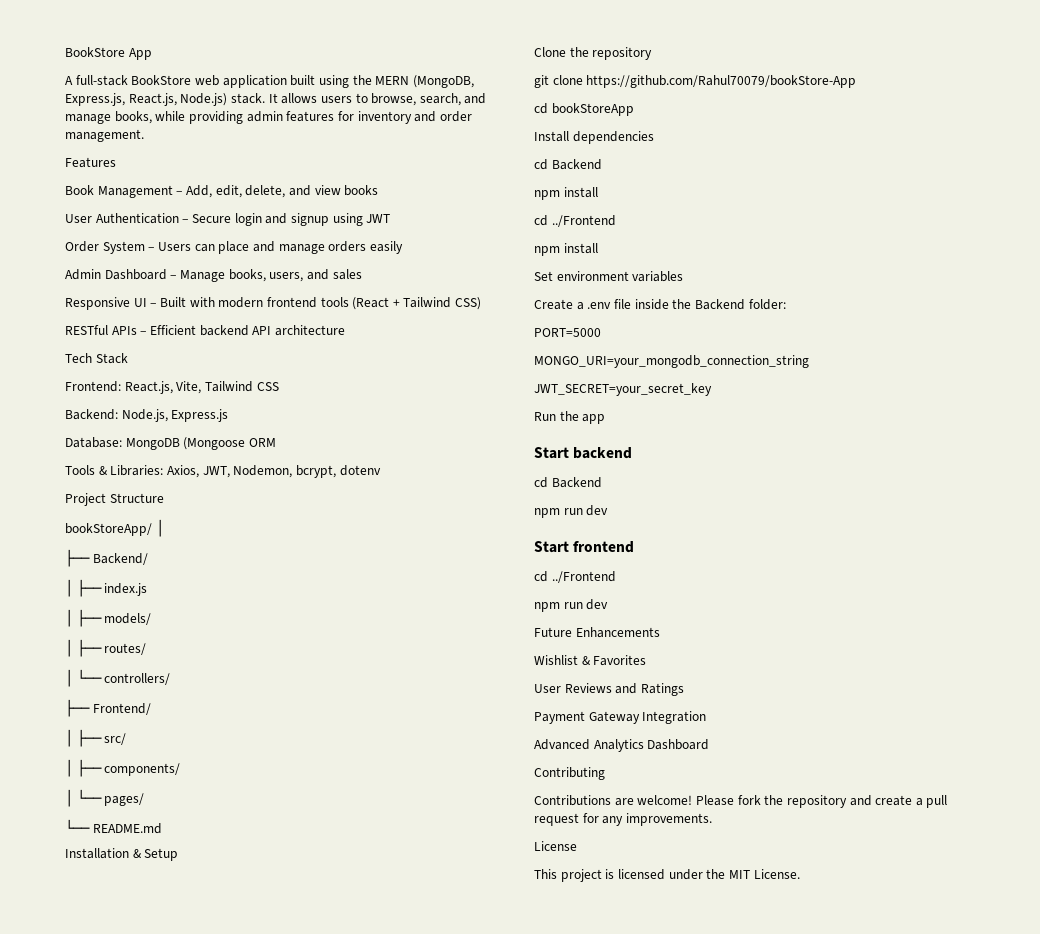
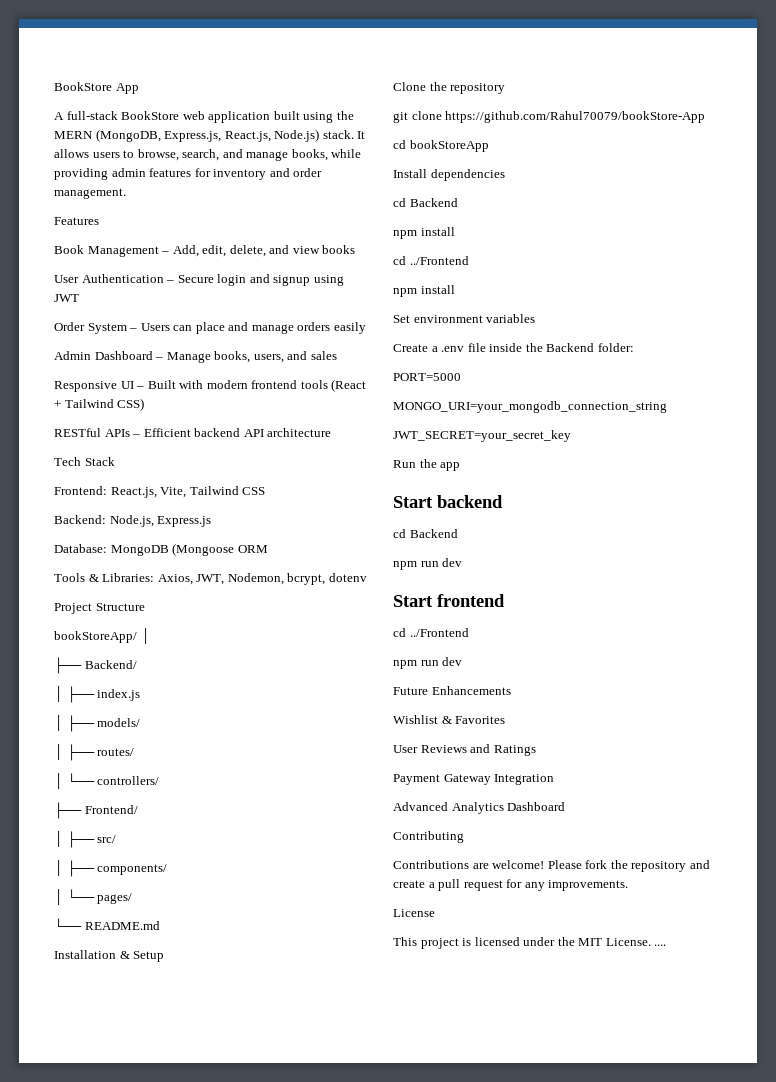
(800, 874) none -> [654,944,667,946] ....

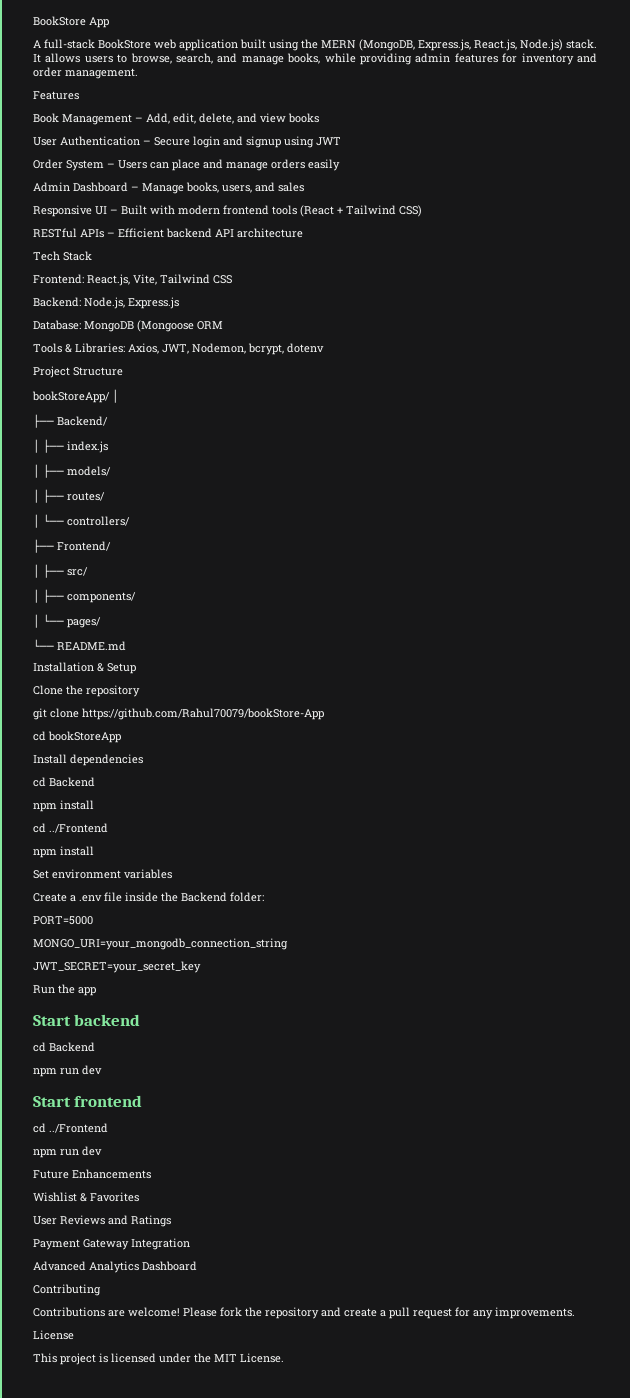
[654,944,667,946] .... -> (284, 1358) none

